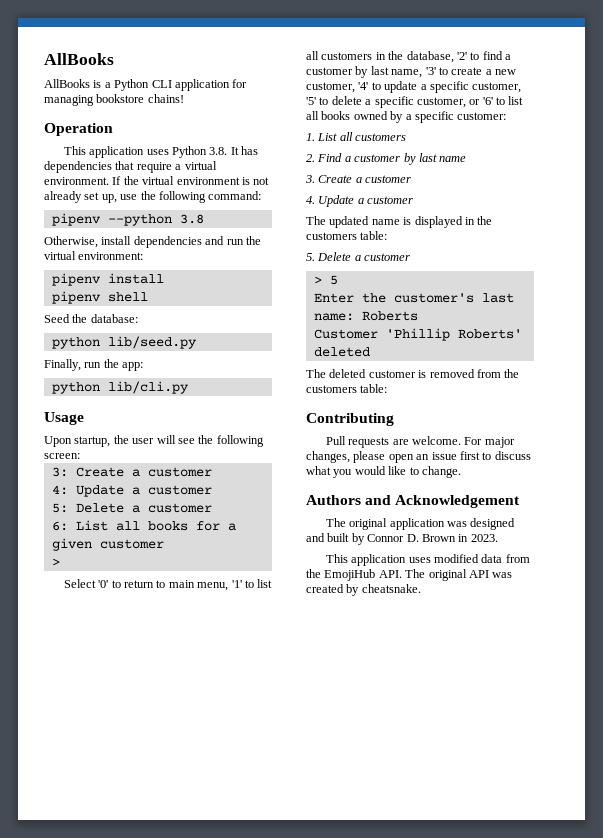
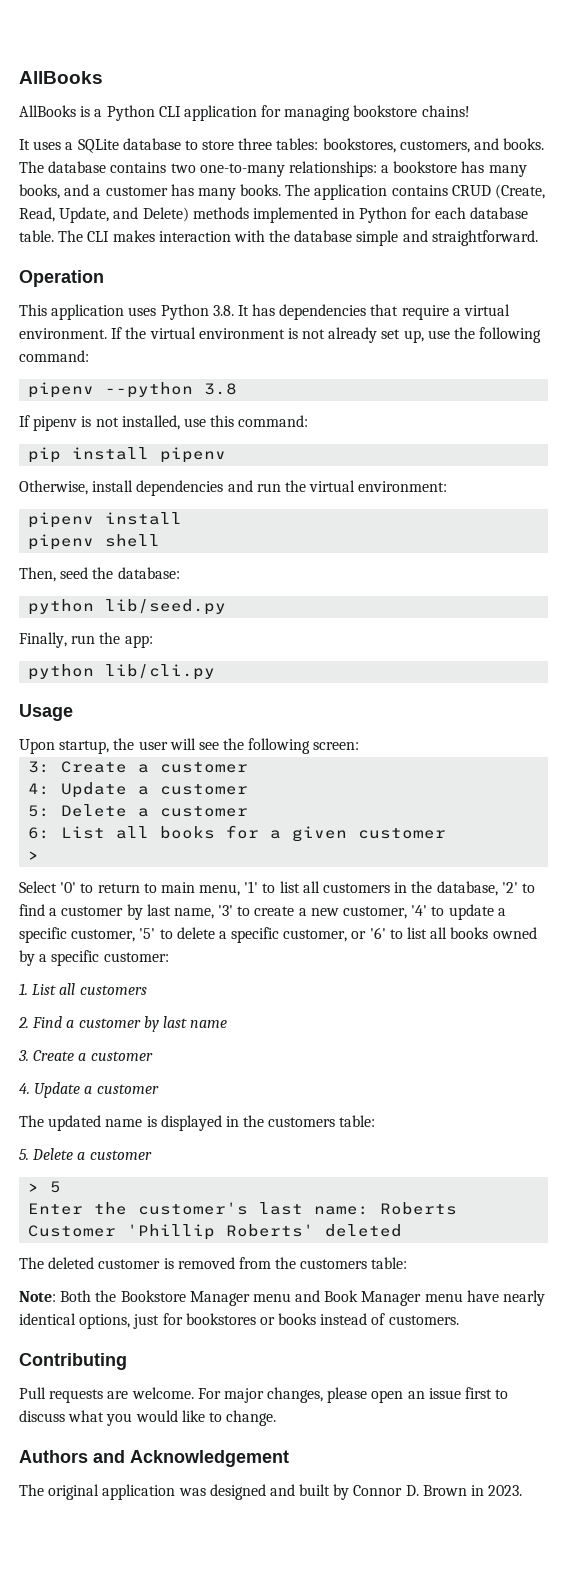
(184, 98) none -> [19,138,545,153] [19,161,527,177] [19,184,546,200] [19,207,528,223] [19,230,538,246] // It uses a SQLite database to store three tables: bookstores, customers, and books. The database contains two one-to-many relationships: a bookstore has many books, and a customer has many books. The application contains CRUD (Create, Read, Update, and Delete) methods implemented in Python for each database table. The CLI makes interaction with the database simple and straightforward.
(204, 219) none -> [19,415,309,431] [28,447,227,463] // If pipenv is not installed, use this command: // pip install pipenv
[44,314,70,323] Seed -> [19,567,89,582] Then, seed
(388, 388) none -> [19,1290,546,1306] [19,1313,459,1329] // Note: Both the Bookstore Manager menu and Book Manager menu have nearly identical options, just for bookstores or books instead of customers.
[325,554,530,566] [306,569,513,581] [306,584,421,596] // This application uses modified data from the EmojiHub API. The original API was created by cheatsnake. -> (523, 1490) none

